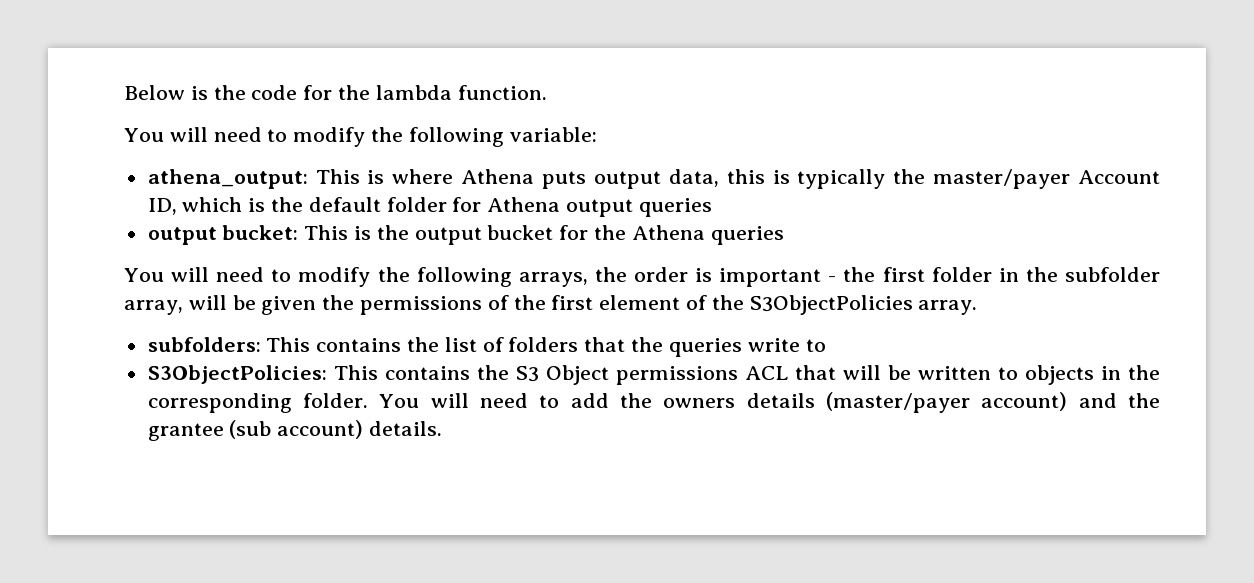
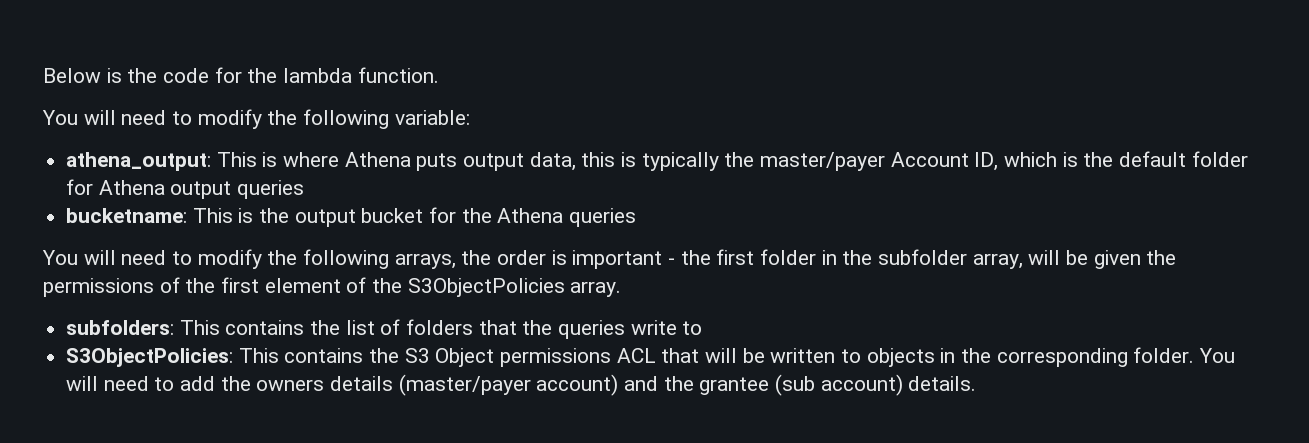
[147,225,299,245] output bucket: -> [66,208,188,223] bucketname:

